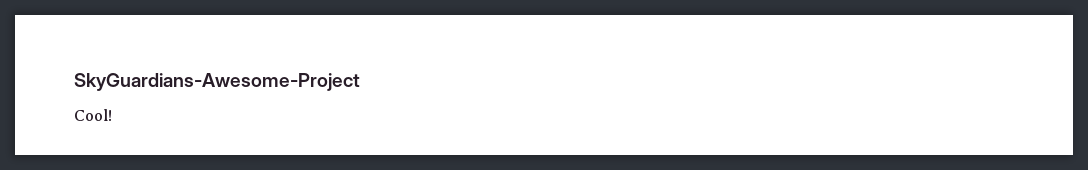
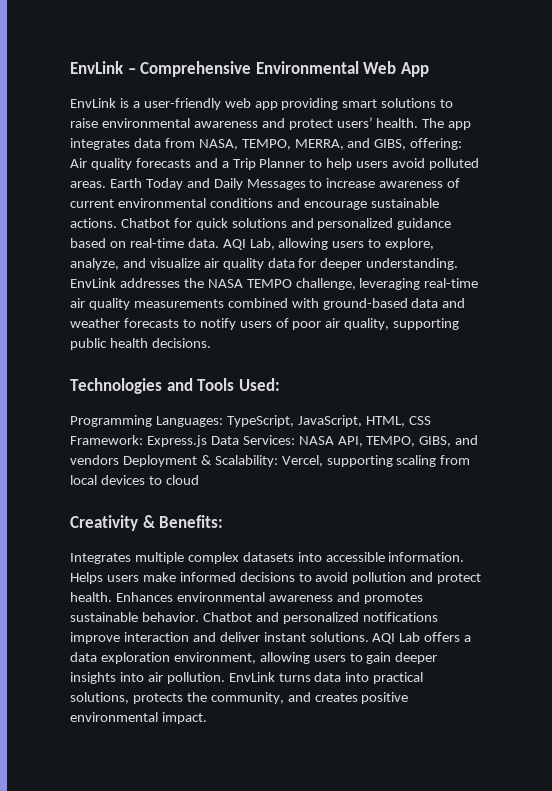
[74,73,360,91] [74,109,112,121] SkyGuardians-Awesome-Project // Cool! -> [70,61,429,77] [70,98,454,110] [70,117,472,130] [70,138,463,150] [70,158,480,170] [70,178,461,190] [70,198,439,210] [70,218,452,230] [70,238,435,250] [70,258,459,270] [70,278,479,290] [70,298,466,310] [70,318,460,330] [70,338,211,350] [70,378,280,394] [70,415,431,427] [70,435,479,447] [70,455,471,467] [70,475,199,485] [70,515,224,531] [70,552,465,564] [70,572,482,584] [70,592,423,604] [70,612,438,624] [70,632,472,644] [70,652,438,664] [70,672,424,684] [70,692,409,704] [70,712,207,724] EnvLink – Comprehensive Environmental Web App // EnvLink is a user-friendly web app providing smart solutions to raise environmental awareness and protect users’ health. The app integrates data from NASA, TEMPO, MERRA, and GIBS, offering: Air quality forecasts and a Trip Planner to help users avoid polluted areas. Earth Today and Daily Messages to increase awareness of current environmental conditions and encourage sustainable actions. Chatbot for quick solutions and personalized guidance based on real-time data. AQI Lab, allowing users to explore, analyze, and visualize air quality data for deeper understanding. EnvLink addresses the NASA TEMPO challenge, leveraging real-time air quality measurements combined with ground-based data and weather forecasts to notify users of poor air quality, supporting public health decisions. // Technologies and Tools Used: // Programming Languages: TypeScript, JavaScript, HTML, CSS Framework: Express.js Data Services: NASA API, TEMPO, GIBS, and vendors Deployment & Scalability: Vercel, supporting scaling from local devices to cloud // Creativity & Benefits: // Integrates multiple complex datasets into accessible information. Helps users make informed decisions to avoid pollution and protect health. Enhances environmental awareness and promotes sustainable behavior. Chatbot and personalized notifications improve interaction and deliver instant solutions. AQI Lab offers a data exploration environment, allowing users to gain deeper insights into air pollution. EnvLink turns data into practical solutions, protects the community, and creates positive environmental impact.

